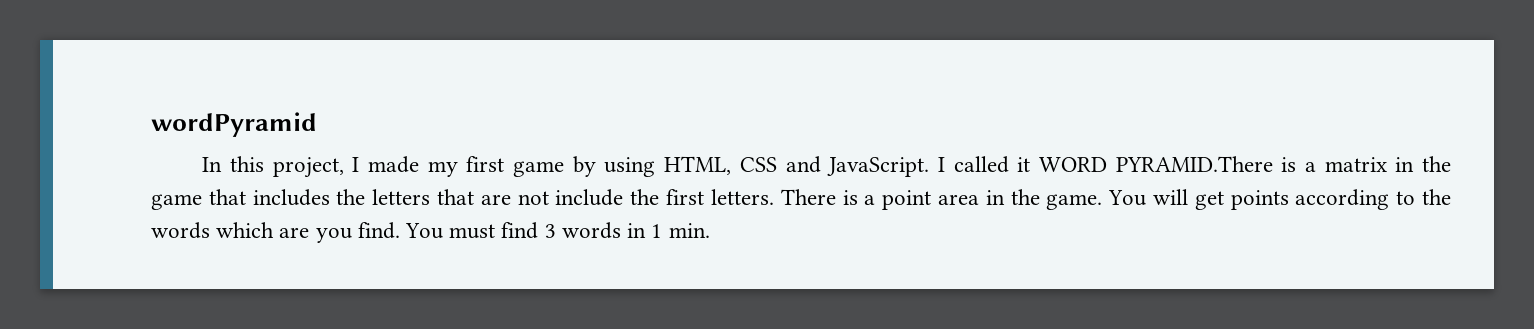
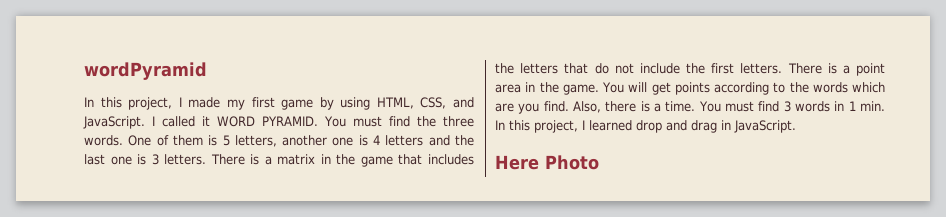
[739,157,777,172] CSS -> [420,97,447,109] CSS,
[1115,156,1273,172] PYRAMID.There -> [262,116,474,127] [84,135,475,147] [84,154,245,165] PYRAMID. You must find the three words. One of them is 5 letters, another one is 4 letters and the last one is 3 letters. There
[480,194,511,205] are -> [594,63,609,74] do
(400, 230) none -> [573,101,696,113] Also, there is a time.
(710, 230) none -> [495,120,796,133] [495,155,599,170] In this project, I learned drop and drag in JavaScript. // Here Photo

